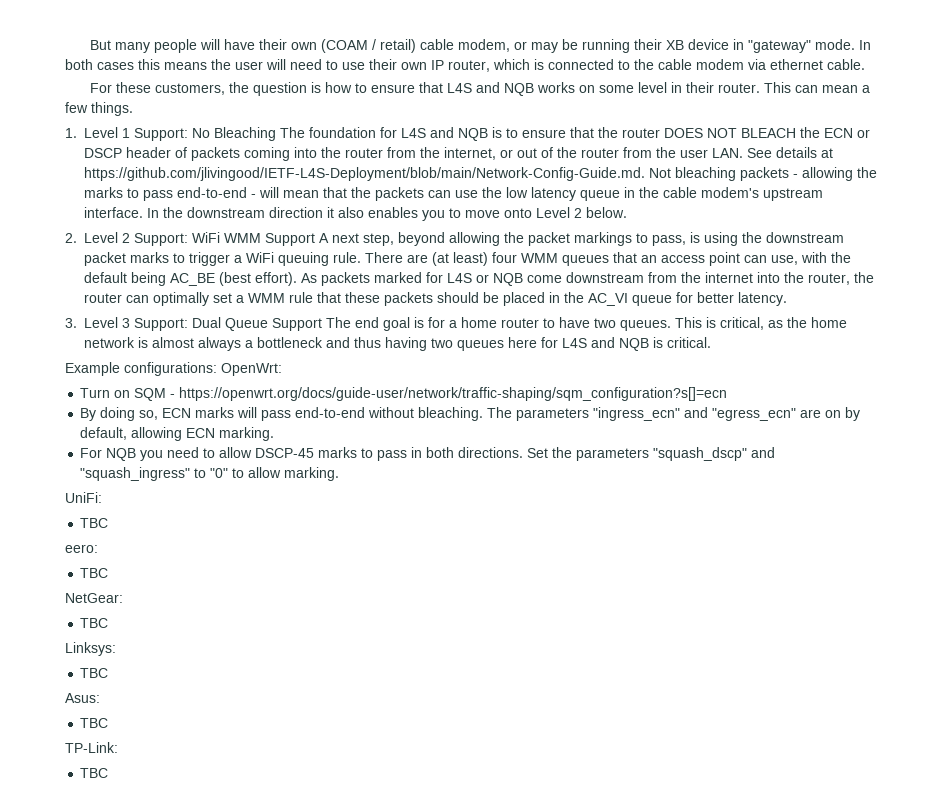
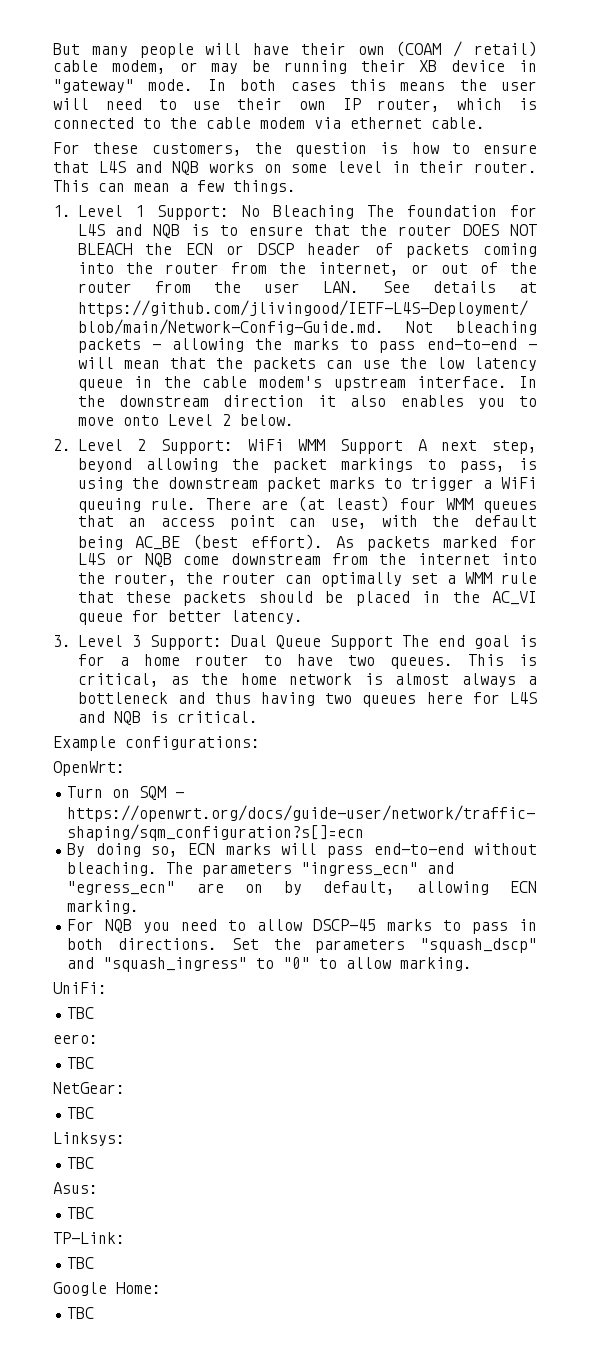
(217, 369) none -> (260, 743) //
(109, 773) none -> [53,1282,161,1296] [67,1307,95,1319] // Google Home: // TBC

